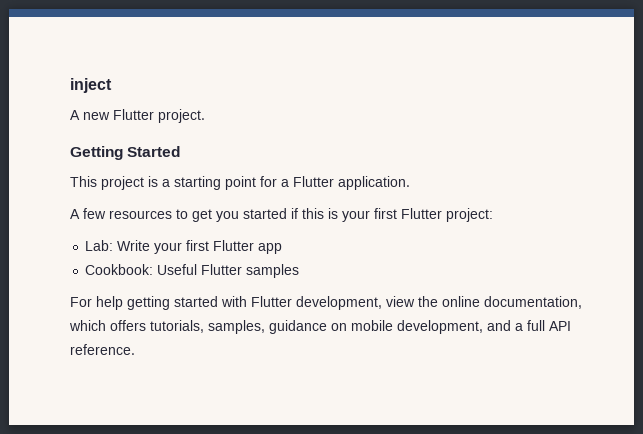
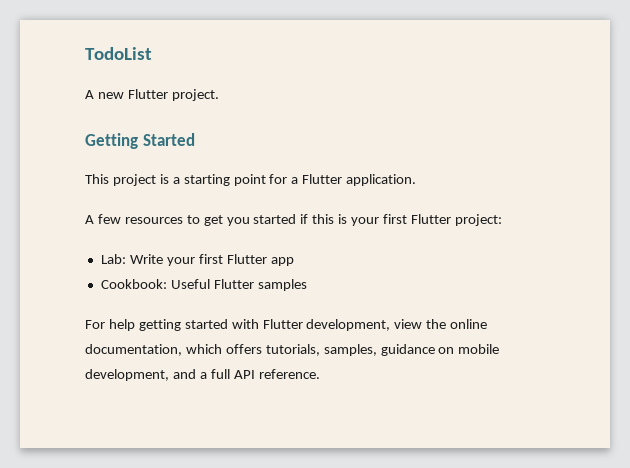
[70,78,112,93] inject -> [85,47,152,60] TodoList

